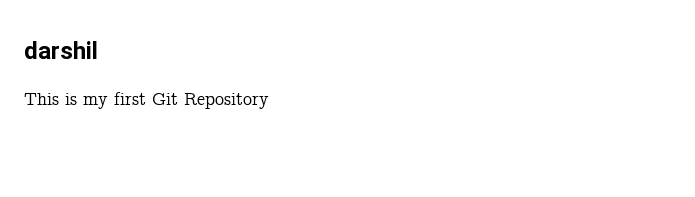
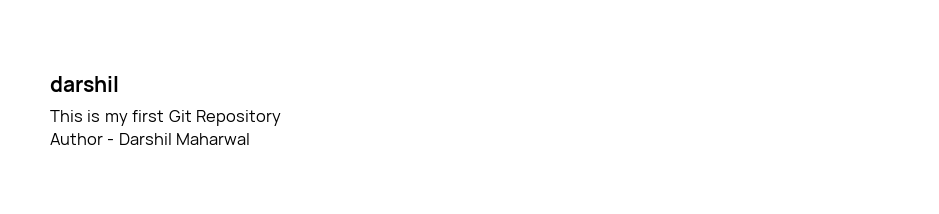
(269, 101) none -> [50,133,251,145] // Author - Darshil Maharwal

